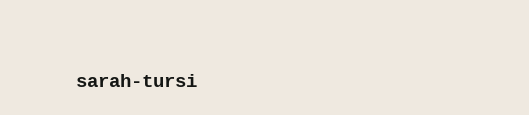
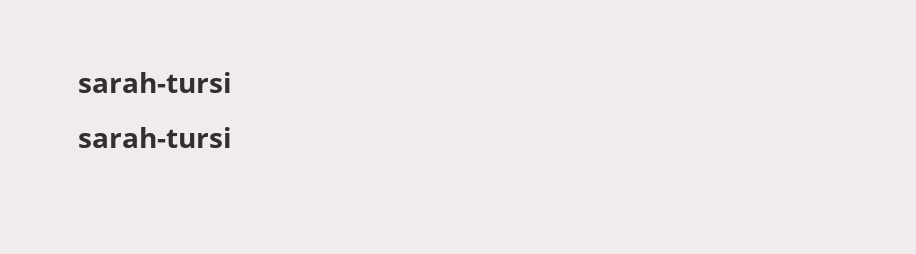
[76,74,197,87] sarah-tursi -> [78,72,232,93] [78,127,232,148] sarah-tursi // sarah-tursi

